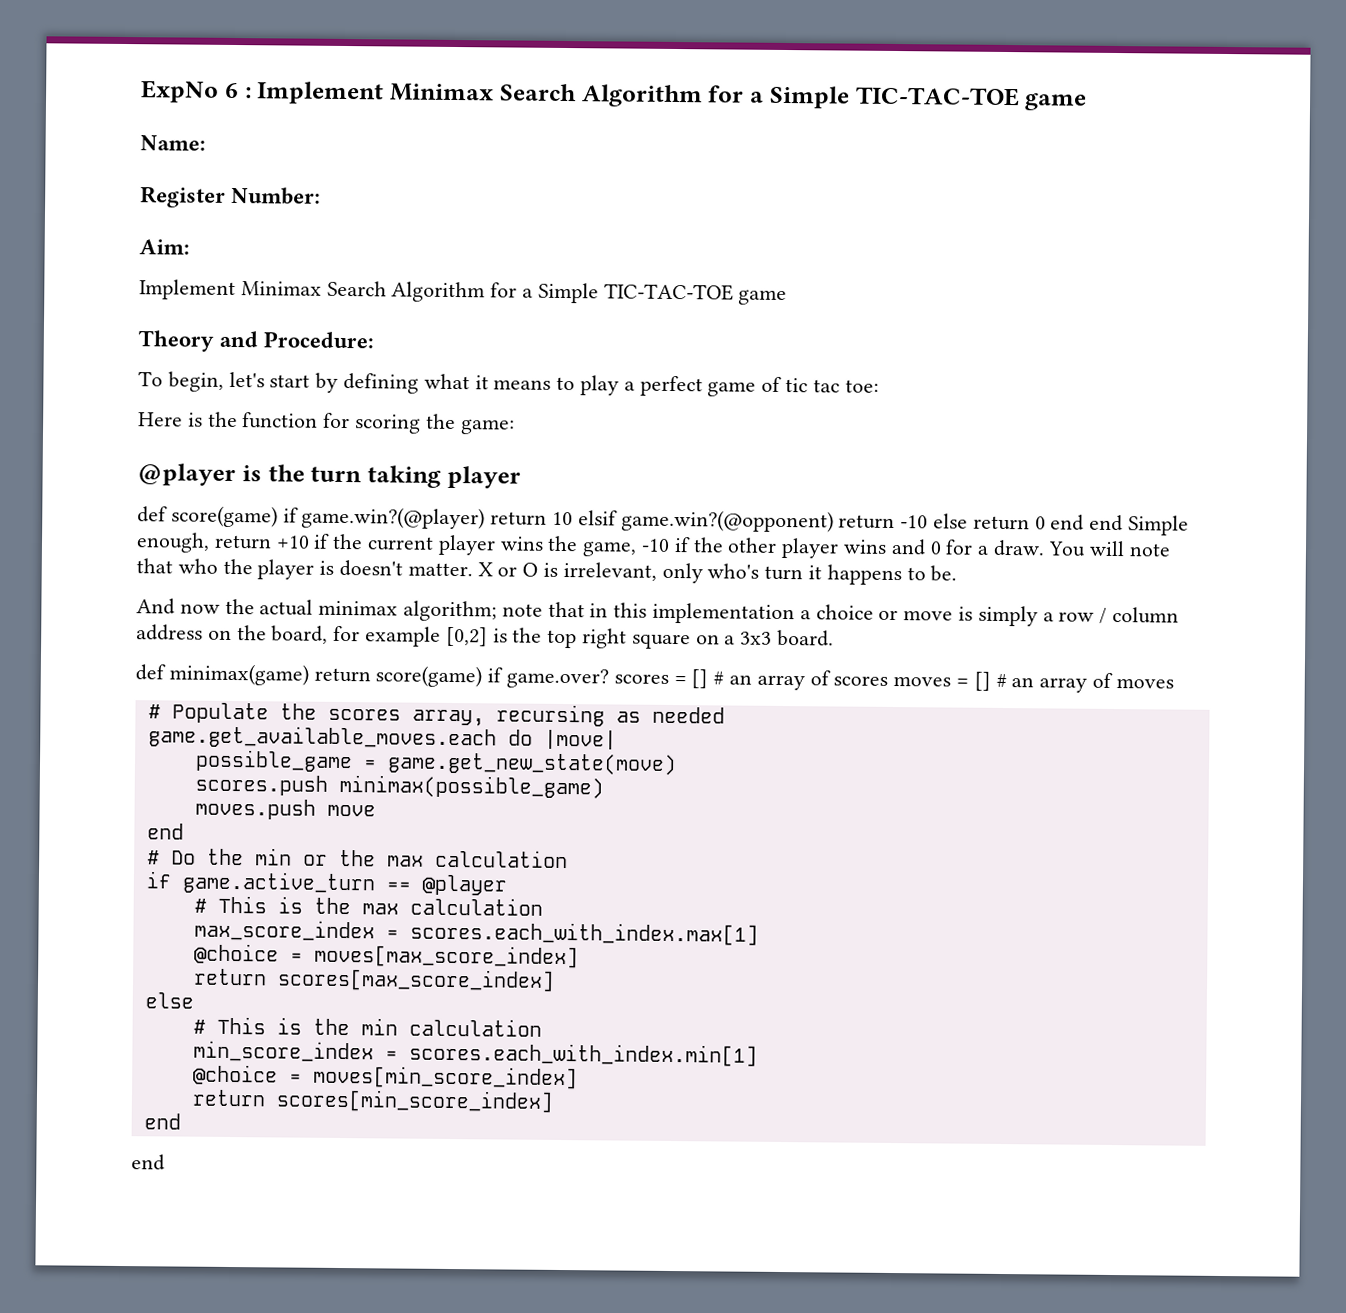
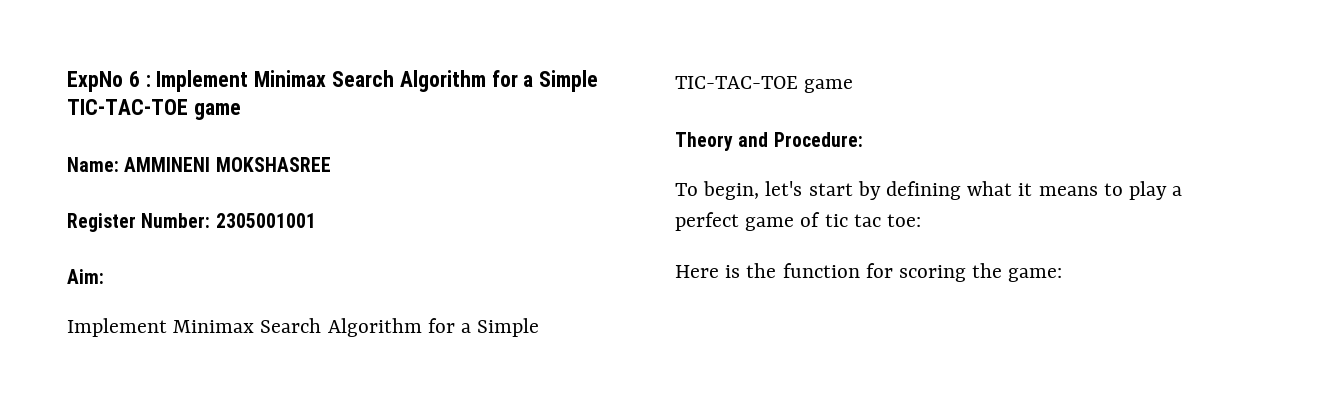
(206, 143) none -> [124,157,331,172] AMMINENI MOKSHASREE
(322, 195) none -> [215,213,316,228] 2305001001
[137,463,521,489] [137,505,1190,536] [136,532,1171,559] [136,558,958,586] [136,598,1180,627] [136,624,835,650] [135,663,1174,693] [147,702,725,727] [147,725,617,750] [194,749,677,776] [194,774,604,799] [194,798,376,820] [146,823,184,840] [146,848,568,869] [145,871,508,896] [193,895,543,916] [193,919,759,946] [193,943,579,969] [193,968,555,992] [144,992,194,1009] [192,1016,542,1037] [192,1040,758,1067] [192,1064,578,1090] [191,1089,554,1113] [143,1113,181,1130] [131,1154,165,1171] // @player is the turn taking player // def score(game) if game.win?(@player) return 10 elsif game.win?(@opponent) return -10 else return 0 end end Simple enough, return +10 if the current player wins the game, -10 if the other player wins and 0 for a draw. You will note that who the player is doesn't matter. X or O is irrelevant, only who's turn it happens to be. // And now the actual minimax algorithm; note that in this implementation a choice or move is simply a row / column address on the board, for example [0,2] is the top right square on a 3x3 board. // def minimax(game) return score(game) if game.over? scores = [] # an array of scores moves = [] # an array of moves // # Populate the scores array, recursing as needed // game.get_available_moves.each do |move| // possible_game = game.get_new_state(move) // scores.push minimax(possible_game) // moves.push move // end // # Do the min or the max calculation // if game.active_turn == @player // # This is the max calculation // max_score_index = scores.each_with_index.max[1] // @choice = moves[max_score_index] // return scores[max_score_index] // else // # This is the min calculation // min_score_index = scores.each_with_index.min[1] // @choice = moves[min_score_index] // return scores[min_score_index] // end // end -> (1063, 275) none

